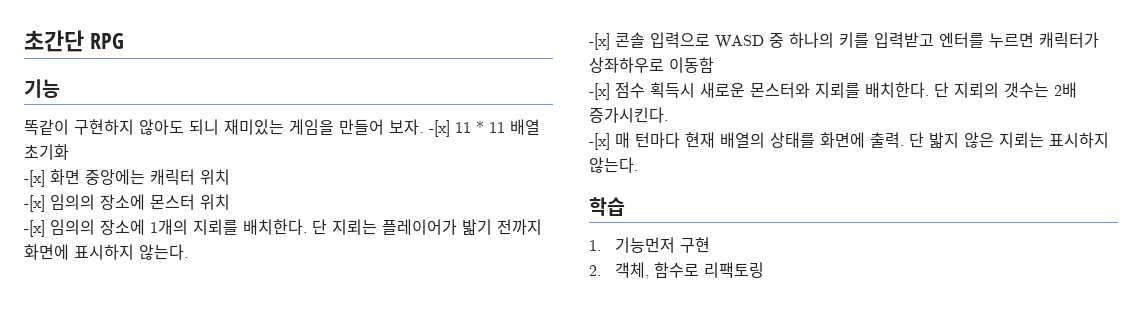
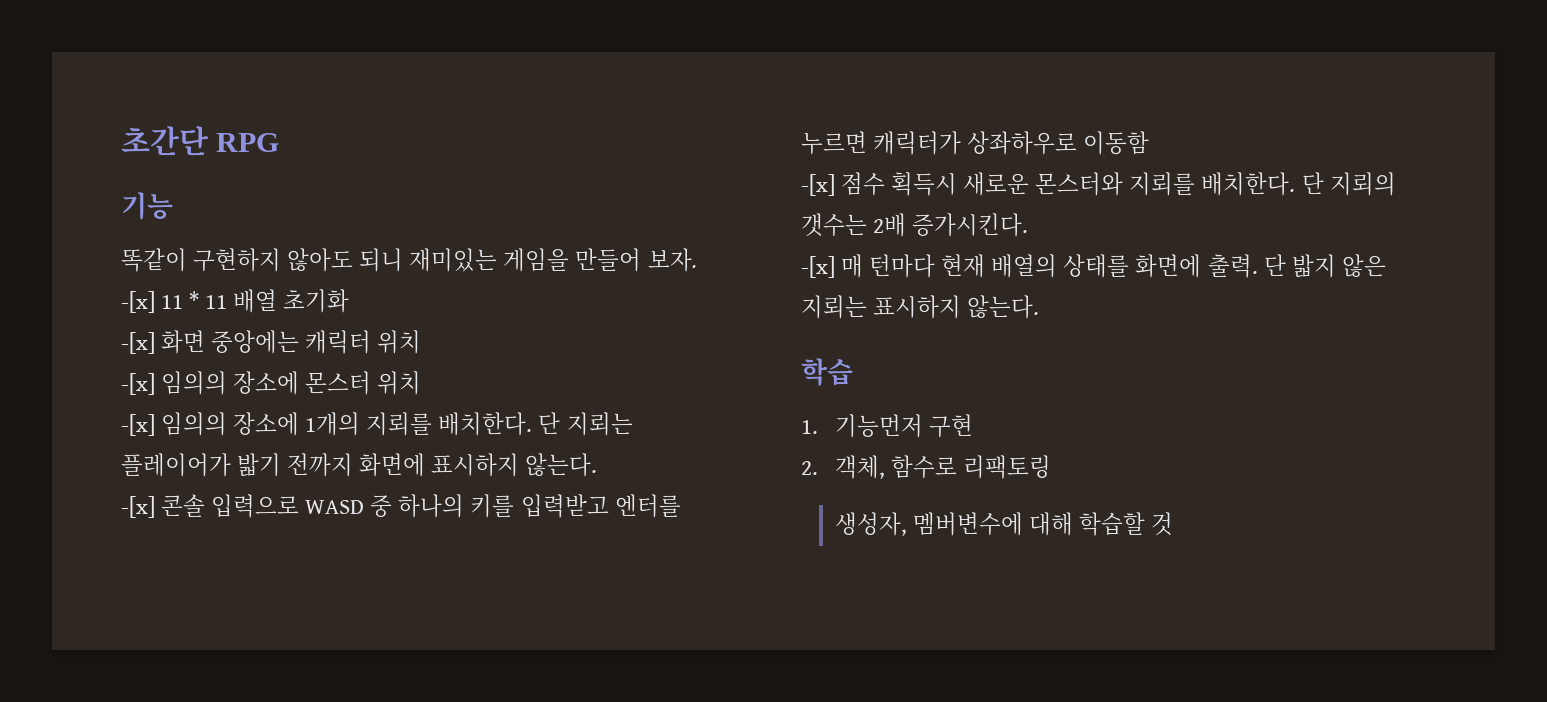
(424, 127) none -> (697, 260) //
(764, 270) none -> [835,512,1174,536] // 생성자, 멤버변수에 대해 학습할 것

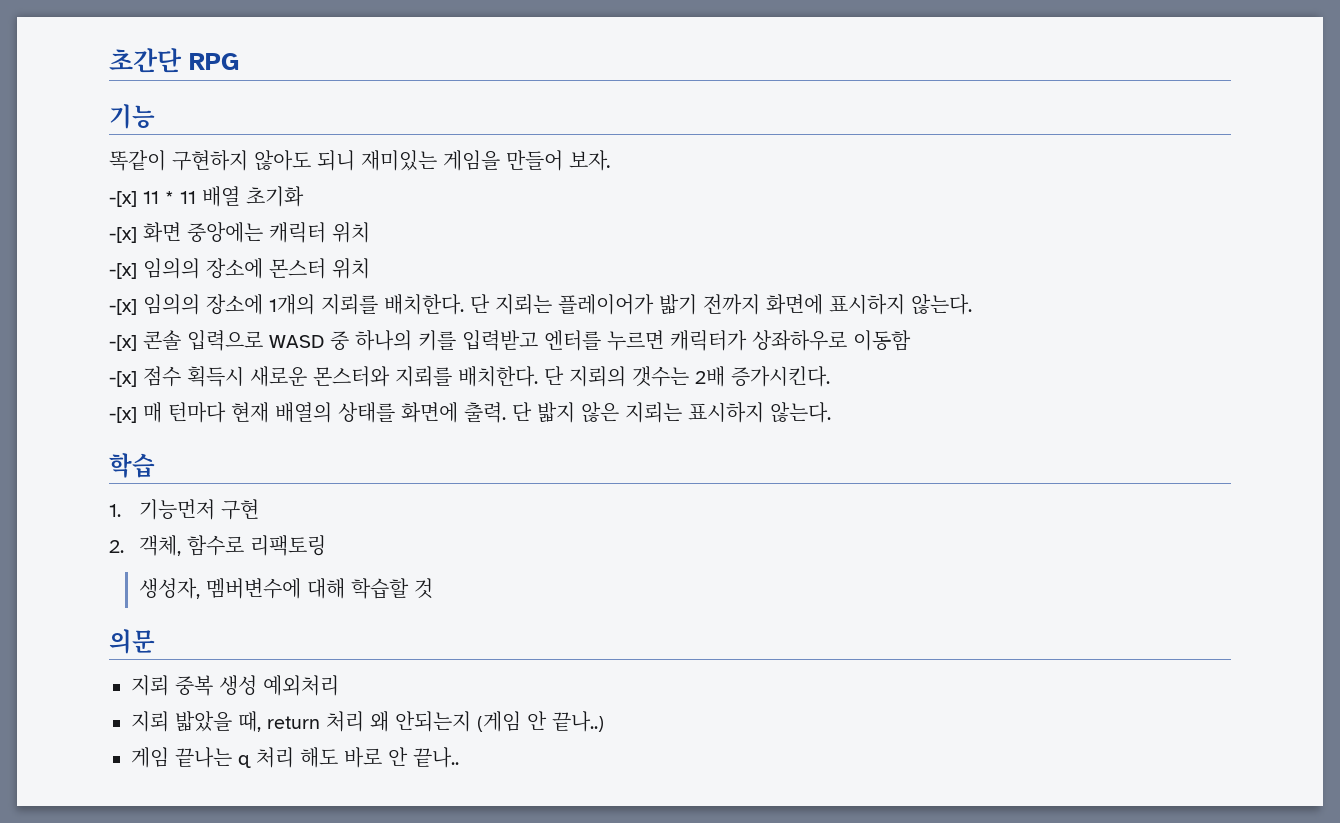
(1174, 524) none -> [109,629,155,654] [131,675,339,696] [131,711,604,732] [131,747,459,768] // 의문 // 지뢰 중복 생성 예외처리 // 지뢰 밟았을 때, return 처리 왜 안되는지 (게임 안 끝나..) // 게임 끝나는 q 처리 해도 바로 안 끝나..

